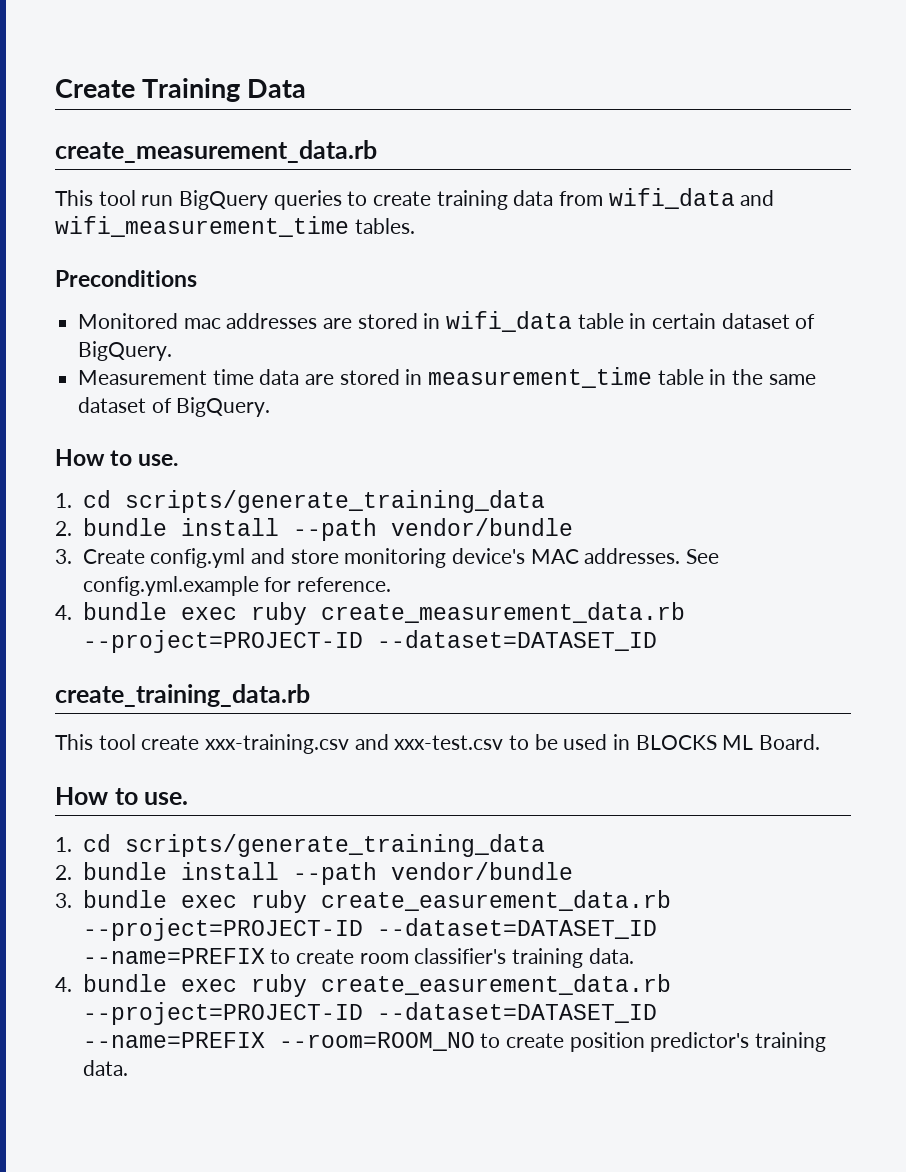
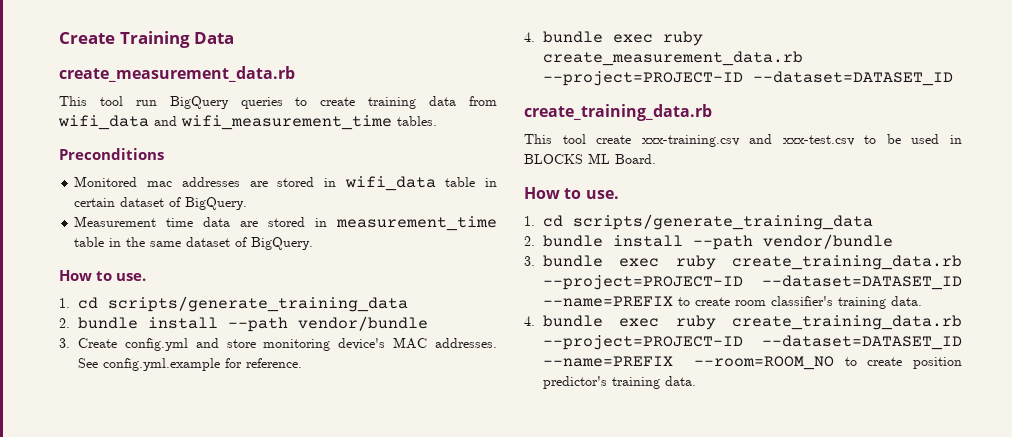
[320,890,671,911] create_easurement_data.rb -> [732,255,962,270] create_training_data.rb
[320,974,671,995] create_easurement_data.rb -> [732,315,962,330] create_training_data.rb

